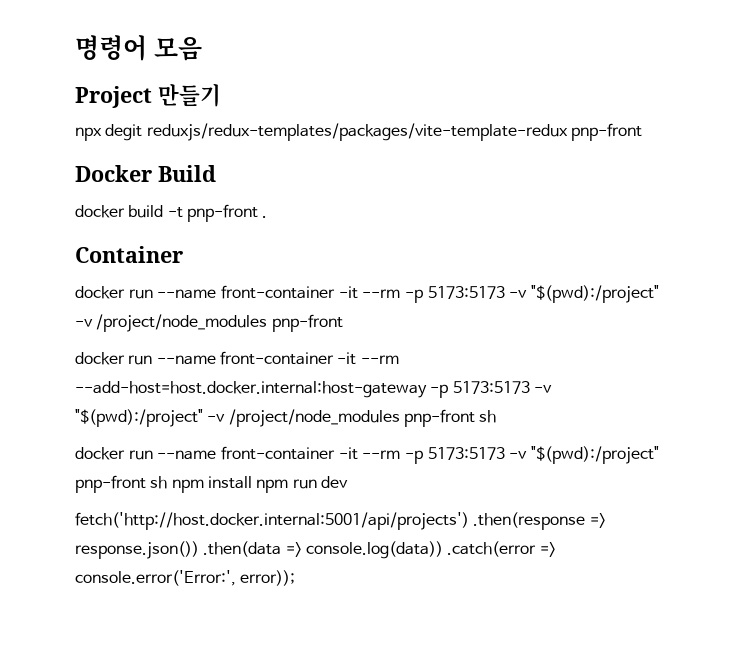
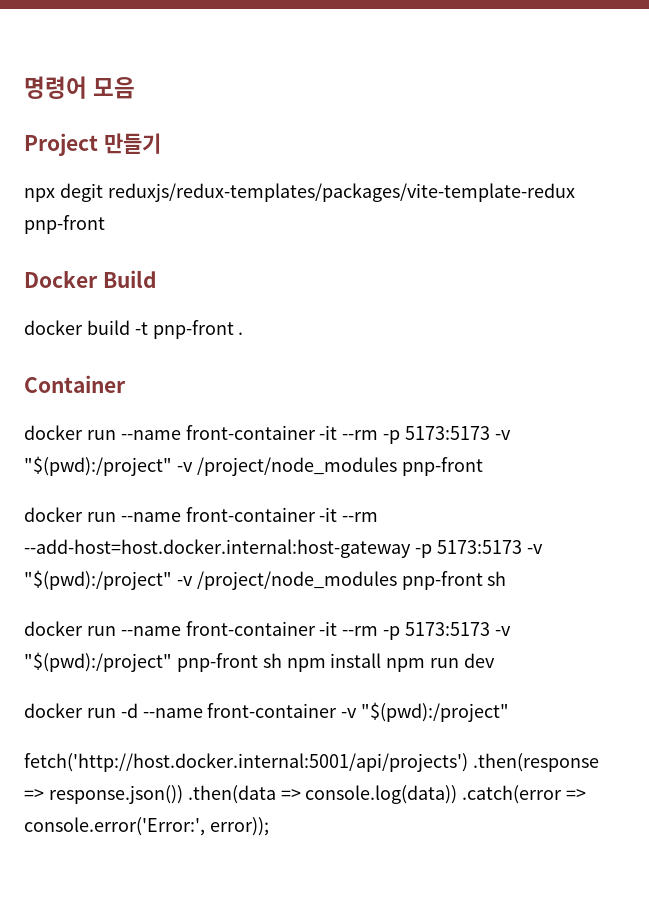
(348, 482) none -> [24,702,510,722] // docker run -d --name front-container -v "$(pwd):/project"

